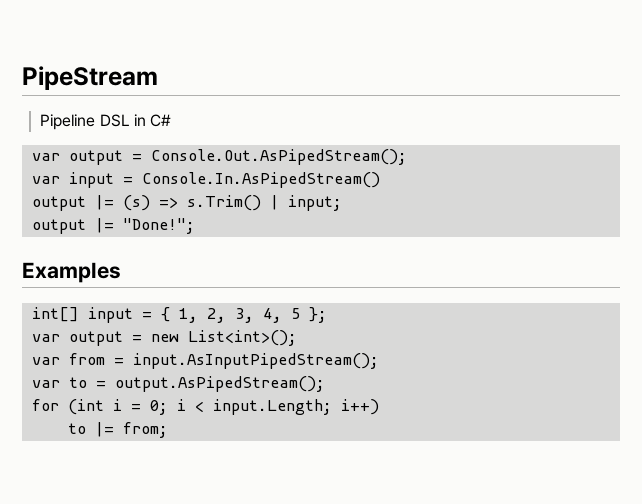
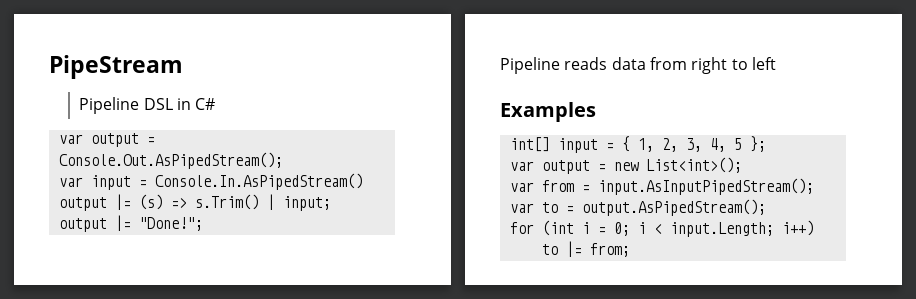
(195, 226) none -> [500,57,776,74] // Pipeline reads data from right to left

